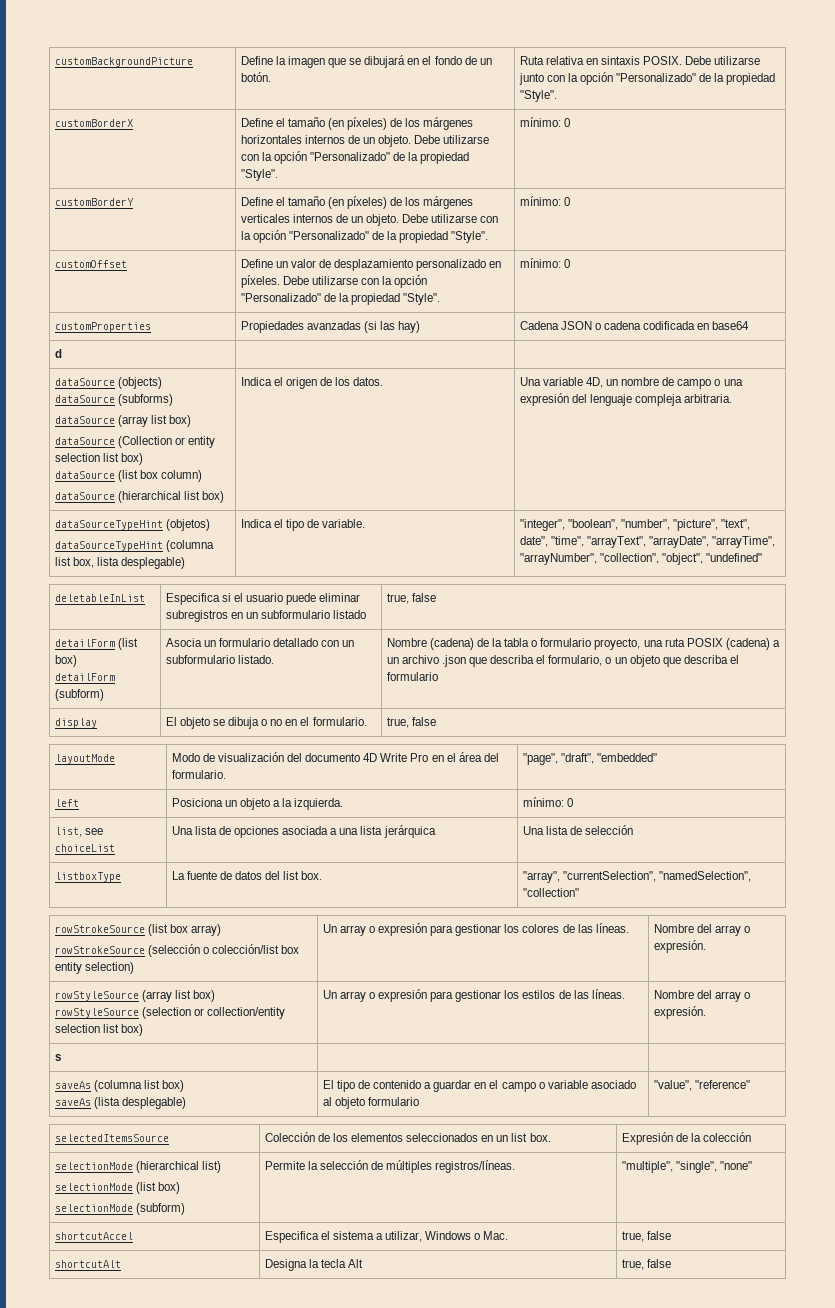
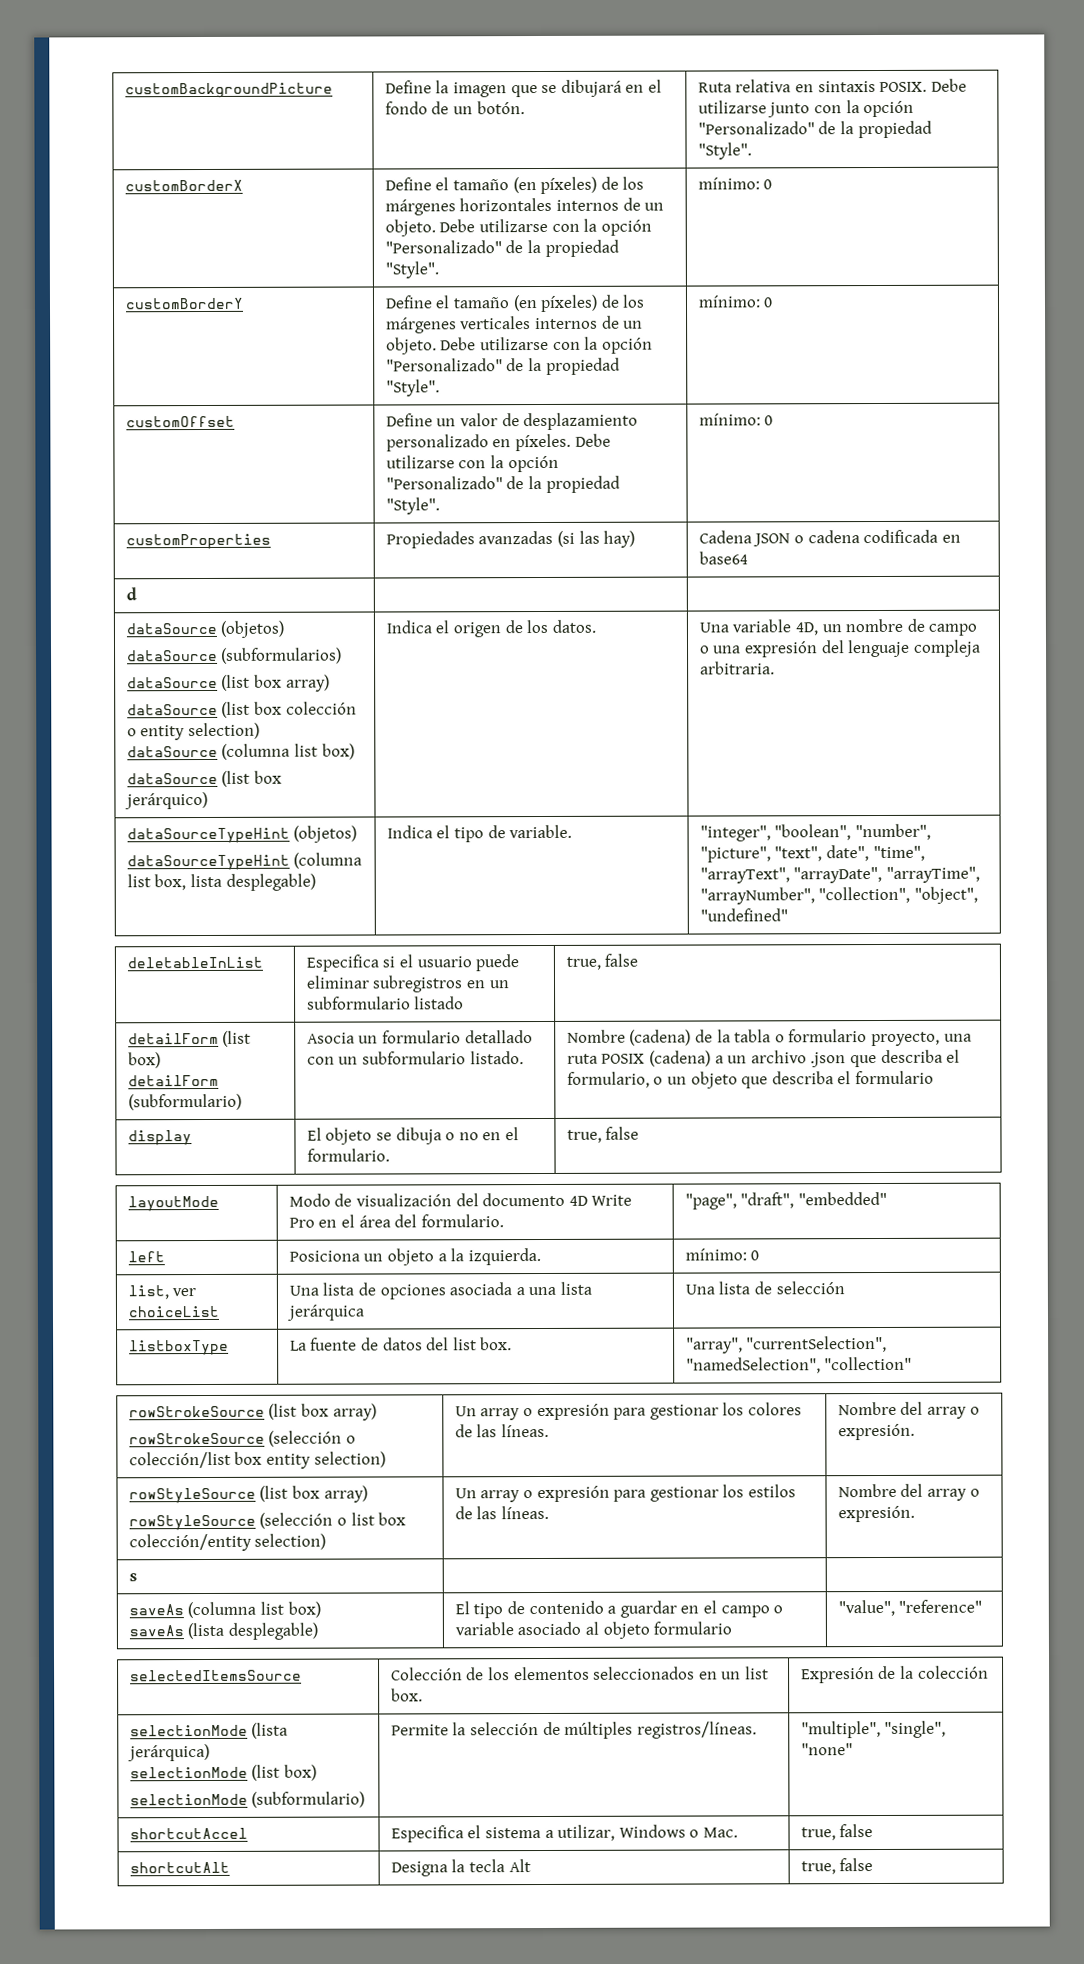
[117,377,162,389] [54,394,173,406] [54,415,191,427] [54,436,215,448] [54,453,100,462] (objects) // dataSource (subforms) // dataSource (array list box) // dataSource (Collection or entity selection -> [220,620,285,638] [126,647,343,664] [126,674,330,692] [126,701,357,718] [126,722,260,741] [126,743,291,760] (objetos) // dataSource (subformularios) // dataSource (list box array) // dataSource (list box colección o entity selection) // dataSource (columna
[160,470,202,482] [54,491,224,503] column) // dataSource (hierarchical list box) -> [123,791,208,810] jerárquico)
[54,689,104,701] (subform) -> [127,1093,242,1111] (subformulario)
[84,828,103,835] see -> [172,1288,197,1297] ver
[141,990,215,1002] [54,1007,285,1019] [54,1024,143,1036] (array list box) // rowStyleSource (selection or collection/entity selection list box) -> [259,1485,368,1503] [128,1512,407,1531] [128,1533,327,1552] (list box array) // rowStyleSource (selección o list box colección/entity selection)
[135,1161,221,1173] (hierarchical list) -> [251,1722,289,1739] [126,1743,210,1762] (lista jerárquica)
[135,1203,185,1215] (subform) -> [251,1791,366,1808] (subformulario)

